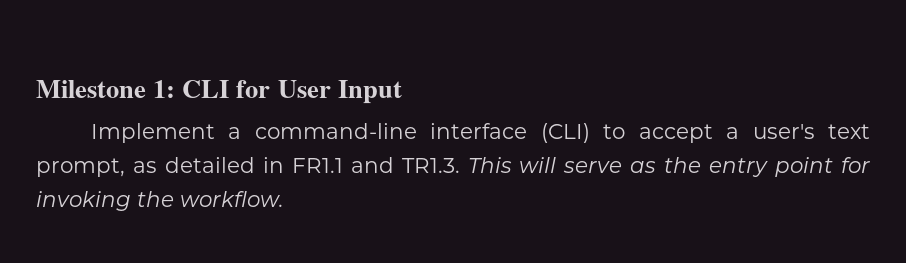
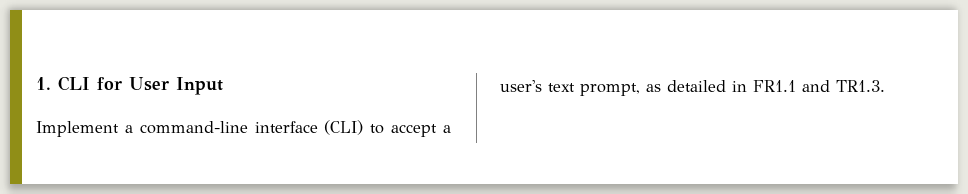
[36,80,176,98] Milestone 1: -> [36,77,51,90] 1.
[467,157,871,177] [36,191,284,211] This will serve as the entry point for invoking the workflow. -> (885, 86) none

